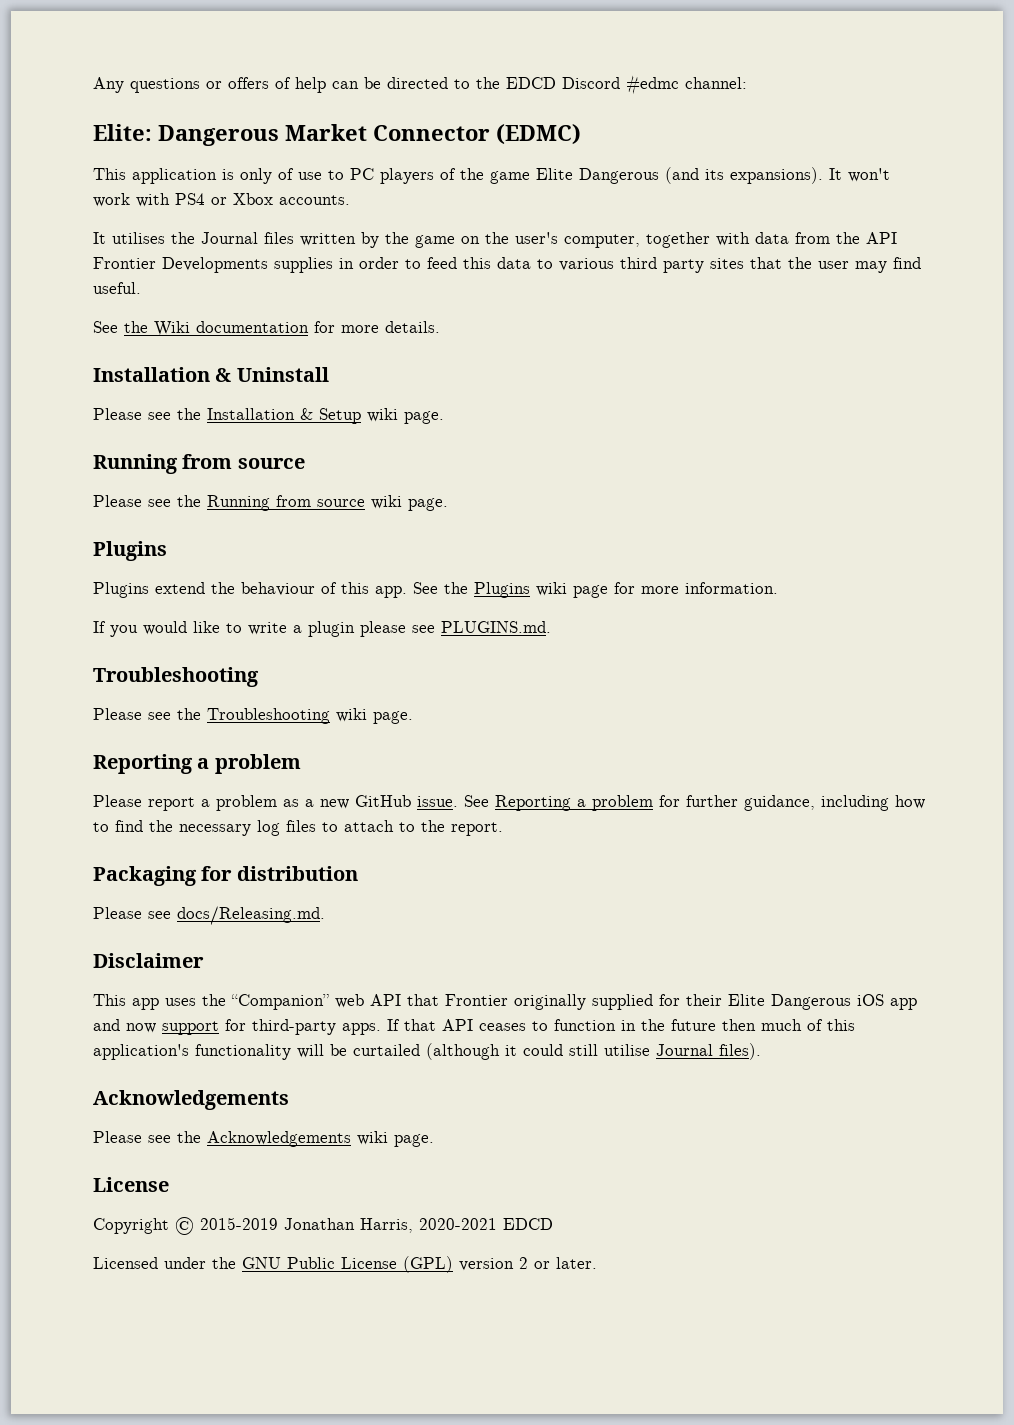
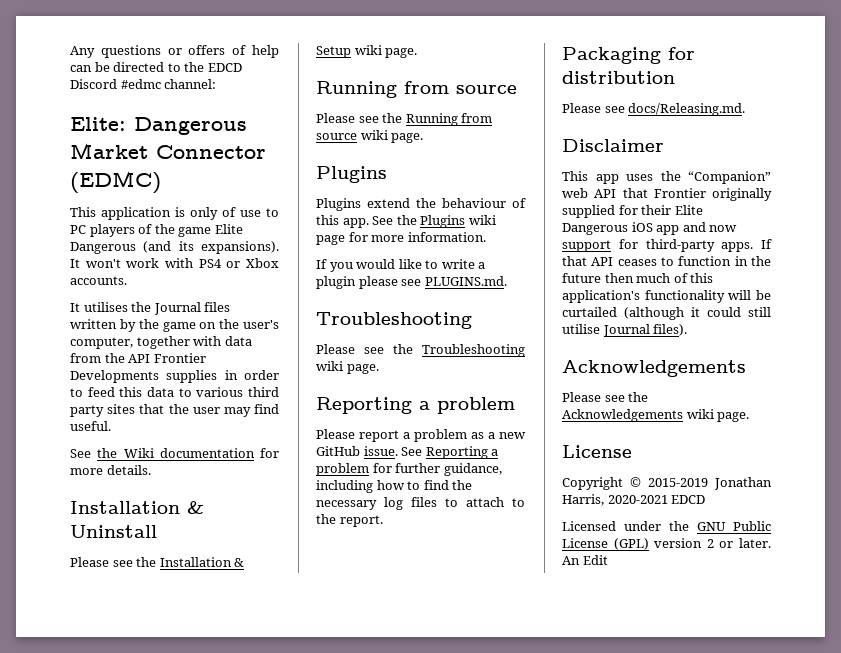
(597, 1263) none -> [562,555,608,565] An Edit

